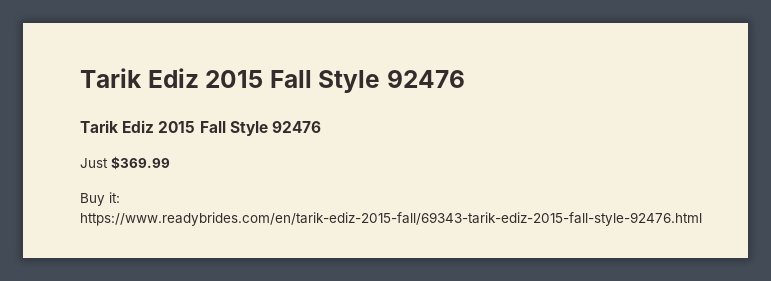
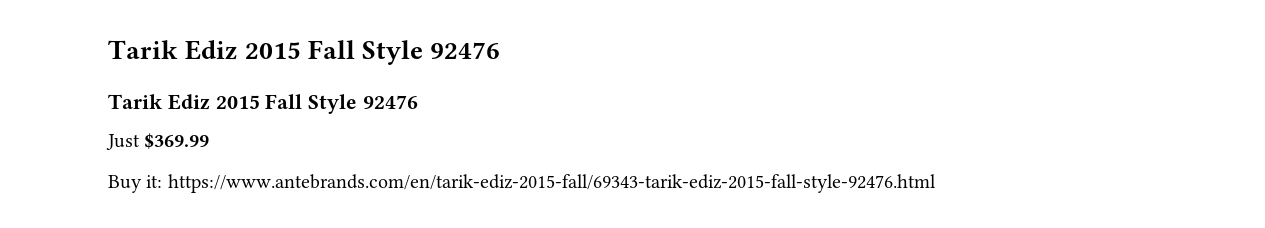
[80,212,702,226] https://www.readybrides.com/en/tarik-ediz-2015-fall/69343-tarik-ediz-2015-fall-style-92476.html -> [167,174,936,193] https://www.antebrands.com/en/tarik-ediz-2015-fall/69343-tarik-ediz-2015-fall-style-92476.html

